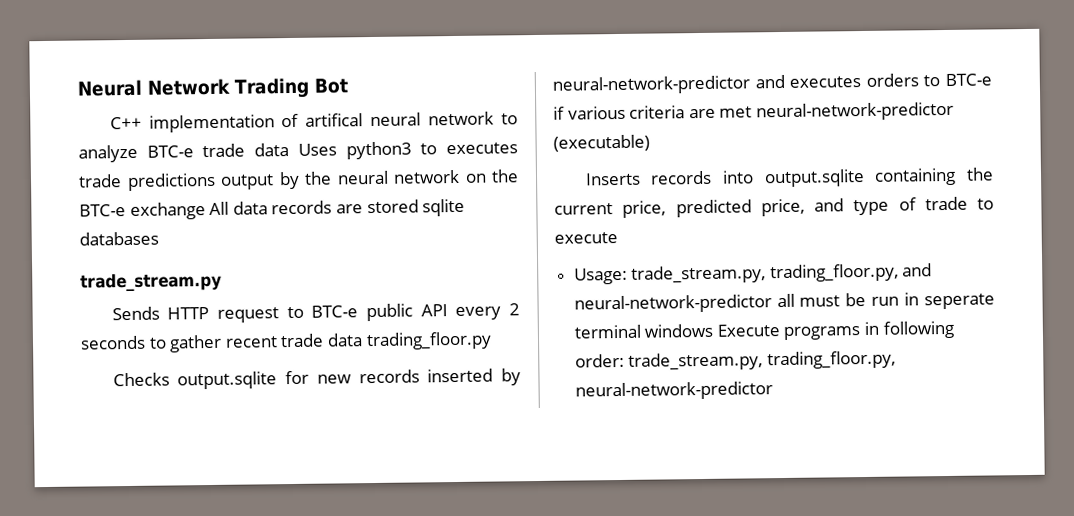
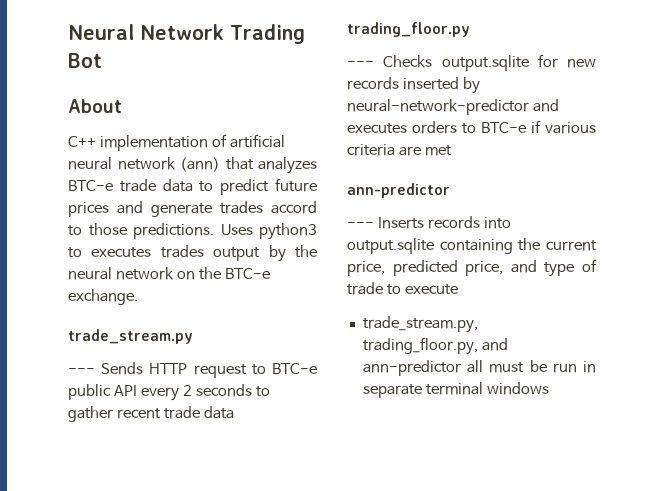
(348, 86) none -> [68,99,122,113] // About
[305,111,518,127] [78,143,290,163] artifical neural network to analyze BTC-e trade data -> [229,134,285,148] [68,157,317,174] [68,178,317,195] [68,201,317,217] [68,223,214,239] artificial neural network (ann) that analyzes BTC-e trade data to predict future prices and generate trades accord to those predictions.
[78,172,216,192] trade predictions -> [160,245,204,258] trades
[129,198,466,220] [79,231,159,246] exchange All data records are stored sqlite databases -> [68,289,138,305] exchange.
(222, 282) none -> [68,368,95,374] ---
(363, 340) none -> (234, 412) //
(492, 341) none -> [347,61,374,67] ---
[755,101,954,122] [553,134,650,152] neural-network-predictor (executable) // -> [347,183,450,198] [347,222,374,228] // ann-predictor // ---
[573,267,628,285] Usage: -> (458, 289) none
[573,294,772,314] neural-network-predictor -> [362,360,461,376] ann-predictor
[924,293,995,310] seperate -> [362,384,422,398] separate
[716,320,955,340] [574,350,896,371] [574,381,773,401] Execute programs in following order: trade_stream.py, trading_floor.py, neural-network-predictor -> (549, 388) none

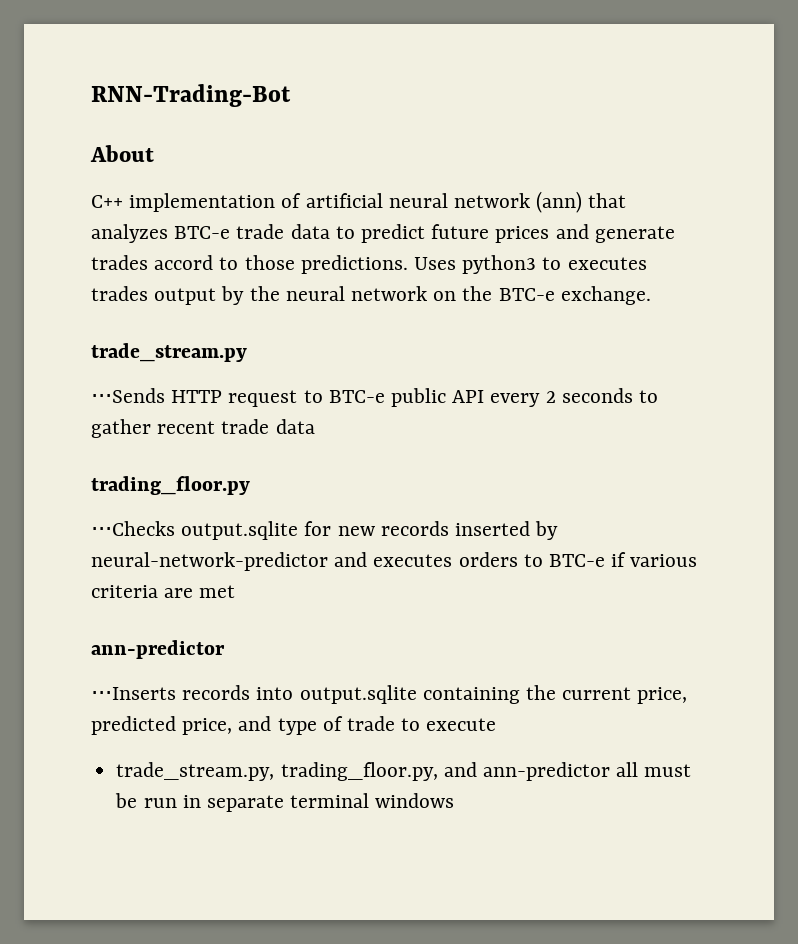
[68,24,305,44] [68,53,102,68] Neural Network Trading Bot -> [91,84,291,107] RNN-Trading-Bot
[68,362,144,375] --- Sends -> [91,388,165,403] ⋅⋅⋅Sends
[347,55,433,68] --- Checks -> [91,521,175,536] ⋅⋅⋅Checks
[347,217,424,229] --- Inserts -> [91,687,176,700] ⋅⋅⋅Inserts

